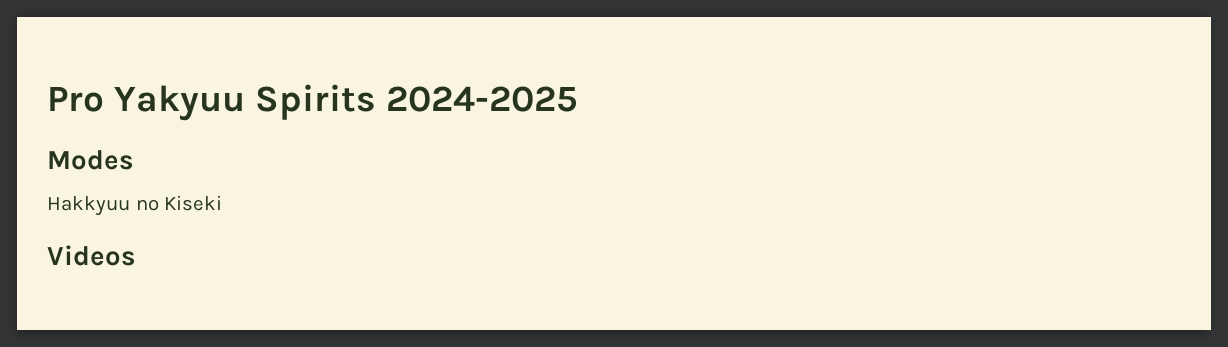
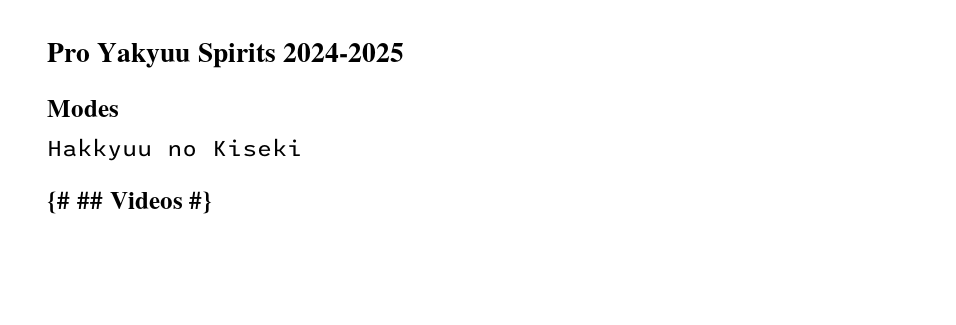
[47,245,136,266] Videos -> [47,191,213,214] {# ## Videos #}

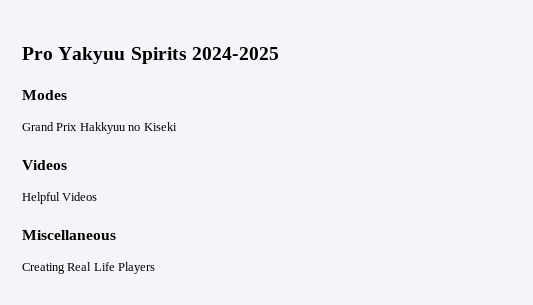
(119, 108) none -> [22,122,78,131] Grand Prix
[47,191,213,214] {# ## Videos #} -> [22,160,67,170] [22,192,98,204] [22,230,116,240] [22,262,156,274] Videos // Helpful Videos // Miscellaneous // Creating Real Life Players

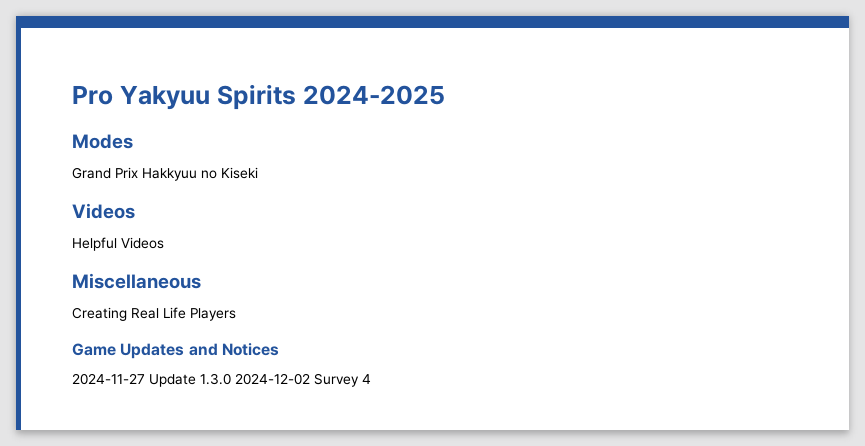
(156, 268) none -> [72,343,279,359] [72,373,371,387] // Game Updates and Notices // 2024-11-27 Update 1.3.0 2024-12-02 Survey 4

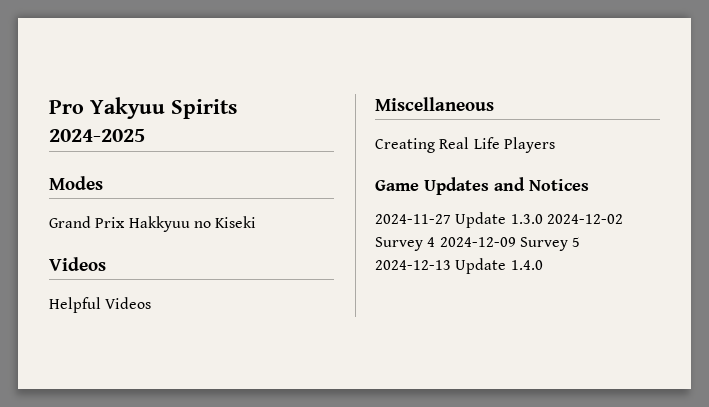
(371, 379) none -> [439,237,581,251] [375,258,543,274] 2024-12-09 Survey 5 2024-12-13 Update 1.4.0

